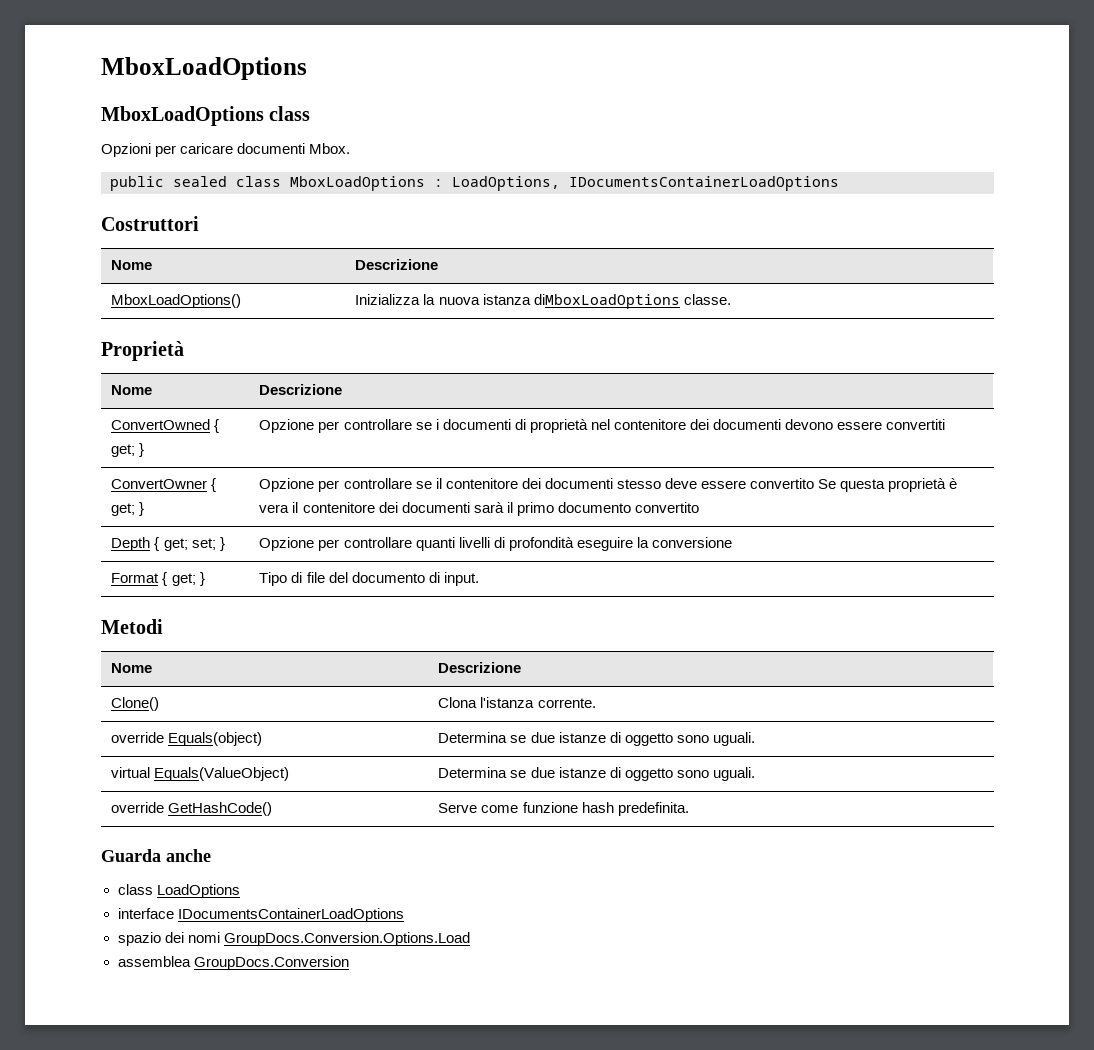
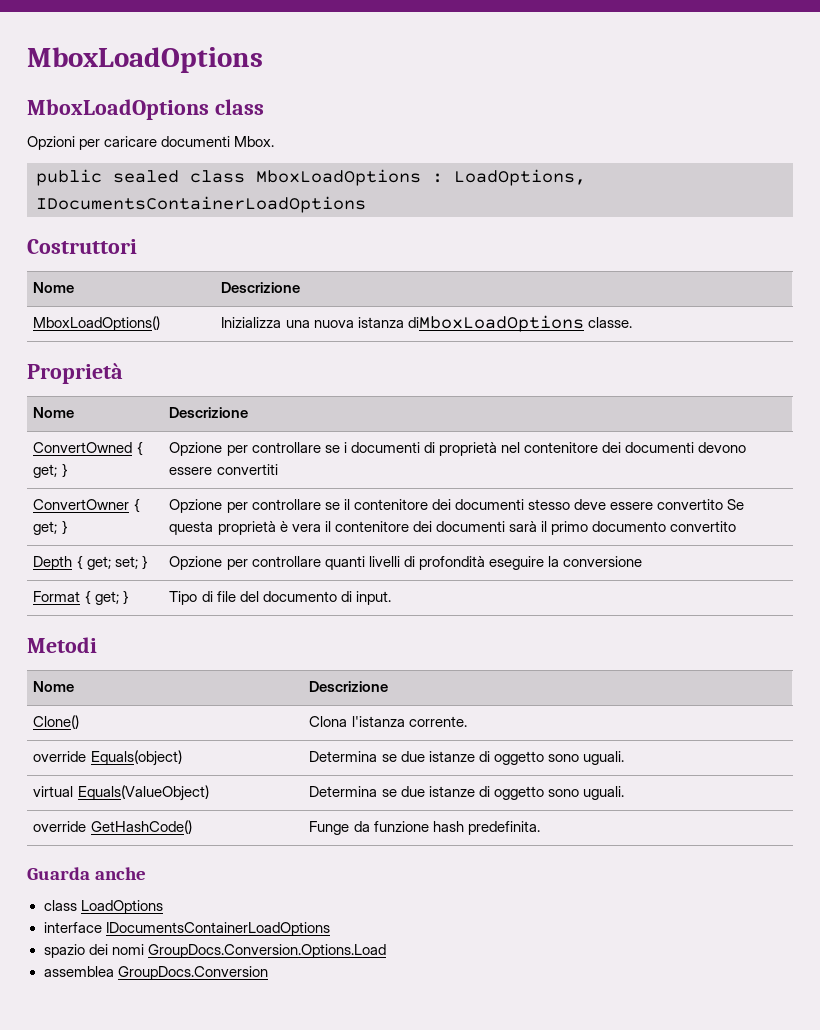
[423,294,436,305] la -> [285,320,310,328] una
[438,803,519,813] Serve come -> [309,821,370,835] Funge da

